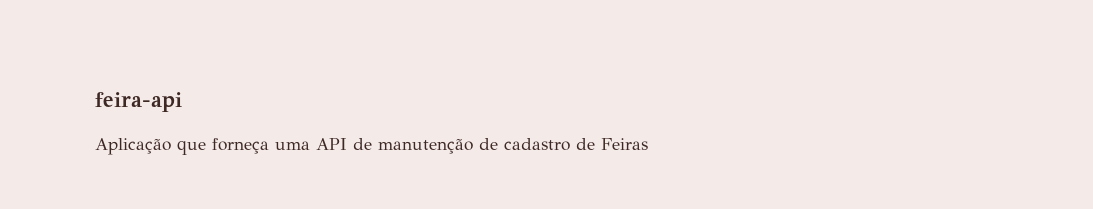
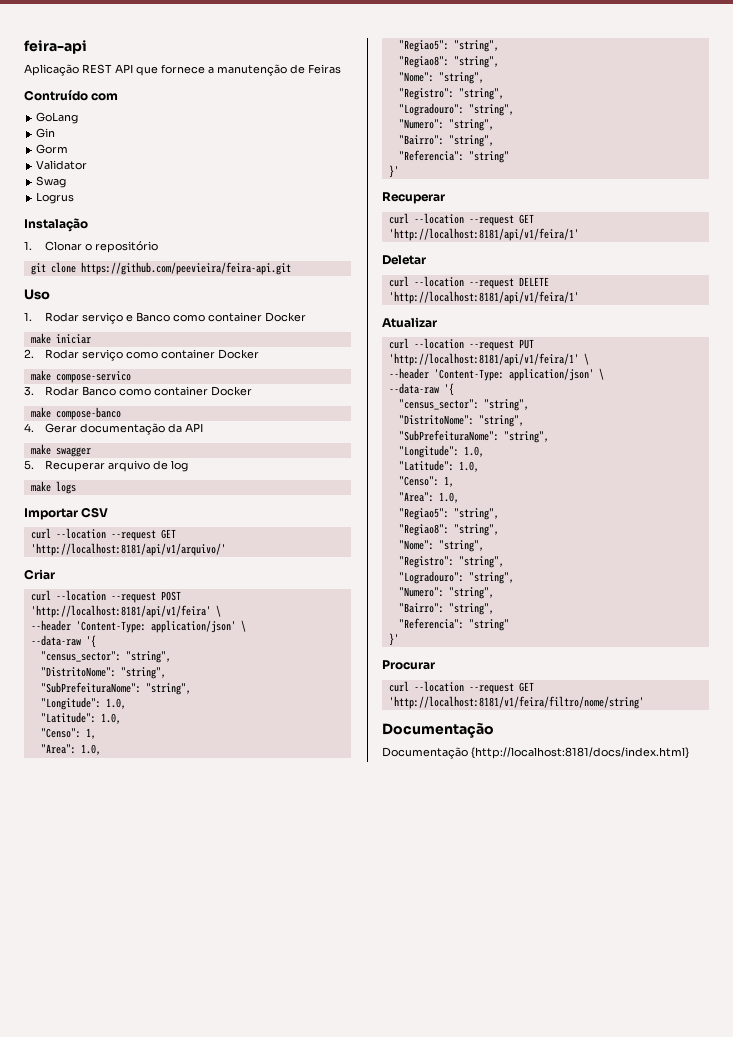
[177,138,648,155] que forneça uma API de manutenção de cadastro de Feiras -> [82,64,341,76] [24,90,119,101] [36,112,79,124] [36,128,56,138] [36,144,69,154] [36,160,88,170] [36,176,67,188] [36,192,75,204] [24,218,88,232] [24,241,158,253] [30,262,291,275] [24,289,50,300] [24,312,306,324] [30,333,91,344] [24,349,259,361] [30,370,131,383] [24,386,252,396] [30,407,121,420] [24,423,203,435] [30,444,91,457] [24,460,188,472] [30,481,76,494] [24,507,109,520] [30,528,176,541] [30,543,226,556] [24,569,55,580] [30,590,181,603] [30,605,221,618] [30,620,246,633] [30,635,96,648] [40,651,171,663] [40,667,166,679] [40,682,191,695] [40,697,126,710] [40,712,121,724] [40,728,96,739] [40,744,101,755] [398,40,499,52] [398,56,499,68] [398,72,484,84] [398,88,504,100] [398,103,514,116] [398,119,494,131] [398,135,494,147] [398,150,509,163] [388,165,399,178] [382,192,445,204] [388,213,534,226] [388,228,579,241] [382,255,426,265] [388,276,549,289] [388,291,579,304] [382,317,437,328] [388,338,534,351] [388,353,589,366] [388,368,604,381] [388,383,454,396] [398,399,529,411] [398,415,524,427] [398,430,549,443] [398,445,484,458] [398,460,479,472] [398,476,454,487] [398,492,459,503] [398,508,499,520] [398,524,499,536] [398,540,484,552] [398,556,504,568] [398,571,514,584] [398,587,494,599] [398,603,494,615] [398,618,509,631] [388,633,399,646] [382,660,435,670] [388,681,534,694] [388,696,644,709] [382,722,494,738] [382,747,689,759] REST API que fornece a manutenção de Feiras // Contruído com // GoLang // Gin // Gorm // Validator // Swag // Logrus // Instalação // 1. Clonar o repositório // git clone https://github.com/peevieira/feira-api.git // Uso // 1. Rodar serviço e Banco como container Docker // make iniciar // 2. Rodar serviço como container Docker // make compose-servico // 3. Rodar Banco como container Docker // make compose-banco // 4. Gerar documentação da API // make swagger // 5. Recuperar arquivo de log // make logs // Importar CSV // curl --location --request GET 'http://localhost:8181/api/v1/arquivo/' // Criar // curl --location --request POST 'http://localhost:8181/api/v1/feira' \ // --header 'Content-Type: application/json' \ // --data-raw '{ // "census_sector": "string", // "DistritoNome": "string", // "SubPrefeituraNome": "string", // "Longitude": 1.0, // "Latitude": 1.0, // "Censo": 1, // "Area": 1.0, // "Regiao5": "string", // "Regiao8": "string", // "Nome": "string", // "Registro": "string", // "Logradouro": "string", // "Numero": "string", // "Bairro": "string", // "Referencia": "string" // }' // Recuperar // curl --location --request GET 'http://localhost:8181/api/v1/feira/1' // Deletar // curl --location --request DELETE 'http://localhost:8181/api/v1/feira/1' // Atualizar // curl --location --request PUT 'http://localhost:8181/api/v1/feira/1' \ // --header 'Content-Type: application/json' \ // --data-raw '{ // "census_sector": "string", // "DistritoNome": "string", // "SubPrefeituraNome": "string", // "Longitude": 1.0, // "Latitude": 1.0, // "Censo": 1, // "Area": 1.0, // "Regiao5": "string", // "Regiao8": "string", // "Nome": "string", // "Registro": "string", // "Logradouro": "string", // "Numero": "string", // "Bairro": "string", // "Referencia": "string" // }' // Procurar // curl --location --request GET 'http://localhost:8181/v1/feira/filtro/nome/string' // Documentação // Documentação {http://localhost:8181/docs/index.html}

